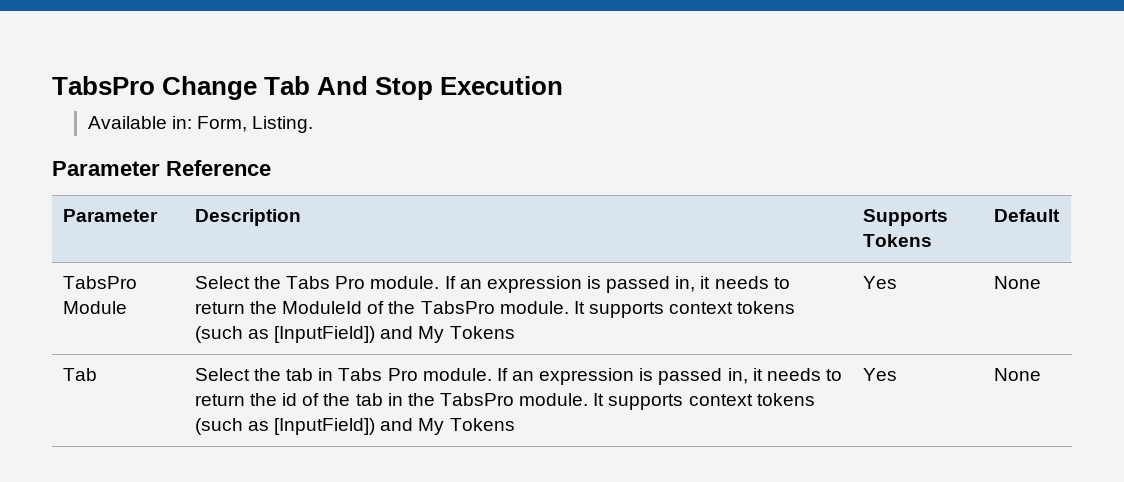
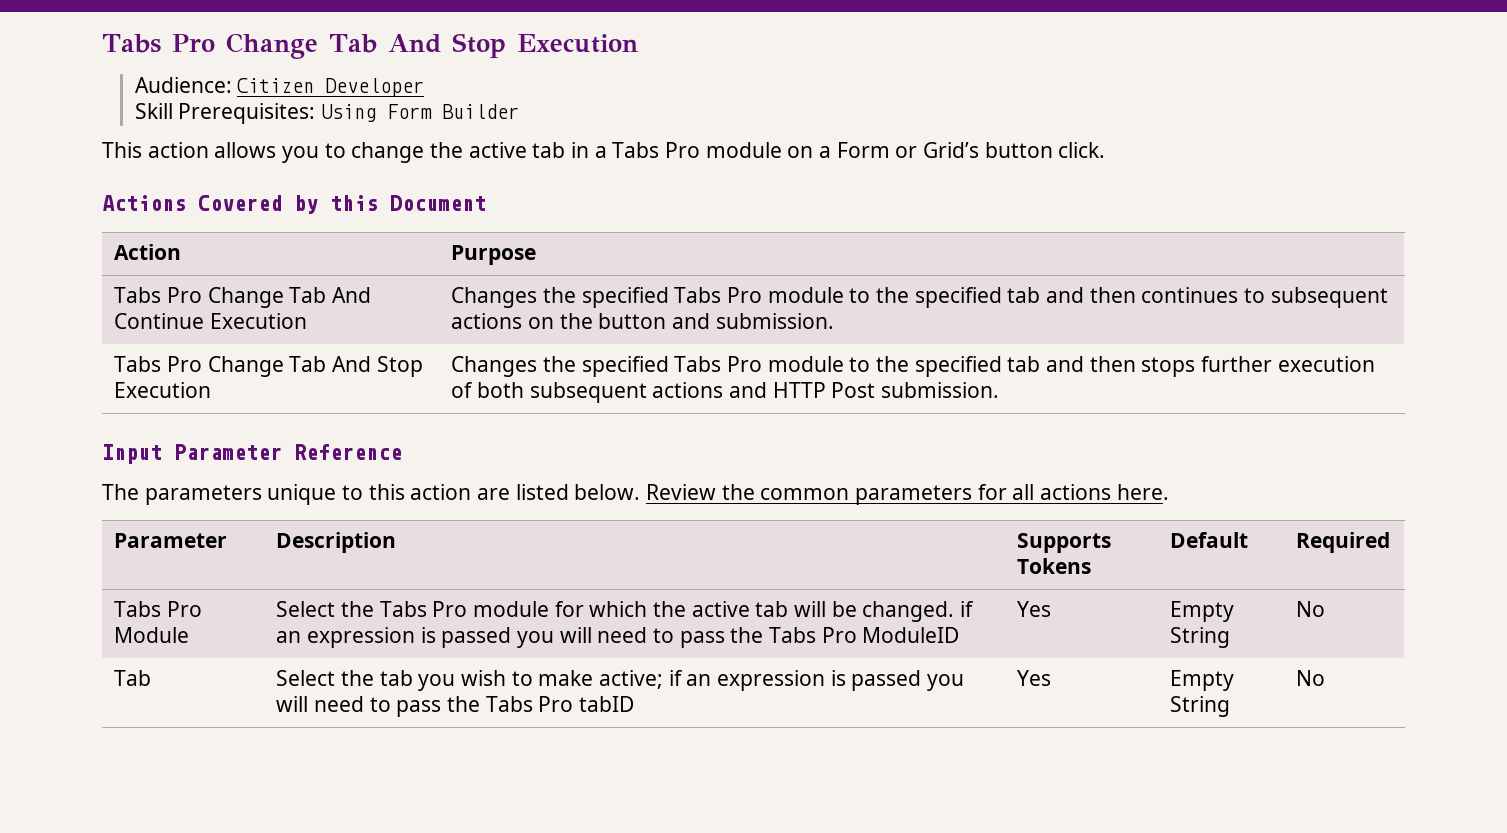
[52,76,155,95] TabsPro -> [102,34,215,53] Tabs Pro
[87,116,313,133] [52,160,271,176] Available in: Form, Listing. // Parameter Reference -> [134,77,425,97] [134,103,519,124] [102,142,1106,163] [102,195,486,214] [114,244,182,260] [451,245,537,265] [114,287,371,308] [114,313,307,329] [451,287,1388,308] [451,313,834,329] [114,356,423,377] [114,382,212,398] [451,356,1375,377] [451,382,999,403] [102,444,402,464] [102,484,1169,505] Audience: Citizen Developer // Skill Prerequisites: Using Form Builder // This action allows you to change the active tab in a Tabs Pro module on a Form or Grid’s button click. // Actions Covered by this Document // Action | Purpose // Tabs Pro Change Tab And Continue Execution | Changes the specified Tabs Pro module to the specified tab and then continues to subsequent actions on the button and submission. // Tabs Pro Change Tab And Stop Execution | Changes the specified Tabs Pro module to the specified tab and then stops further execution of both subsequent actions and HTTP Post submission. // Input Parameter Reference // The parameters unique to this action are listed below. Review the common parameters for all actions here.
[62,276,137,289] // TabsPro -> [1296,532,1391,553] [114,601,202,617] | Required // Tabs Pro
[370,276,790,293] [194,301,796,318] [194,326,515,343] [862,276,897,289] [993,276,1041,289] [62,368,97,381] [194,368,842,385] [194,393,815,410] [194,418,515,435] [862,368,897,381] [993,368,1041,381] module. If an expression is passed in, it needs to return the ModuleId of the TabsPro module. It supports context tokens (such as [InputField]) and My Tokens | Yes | None // Tab | Select the tab in Tabs Pro module. If an expression is passed in, it needs to return the id of the tab in the TabsPro module. It supports context tokens (such as [InputField]) and My Tokens | Yes | None -> [472,601,974,622] [276,627,960,648] [1017,601,1052,617] [1170,601,1235,622] [1170,627,1231,648] [1296,601,1326,617] [114,670,152,686] [276,670,964,691] [276,696,634,717] [1017,670,1052,686] [1170,670,1235,691] [1170,696,1231,717] [1296,670,1326,686] module for which the active tab will be changed. if an expression is passed you will need to pass the Tabs Pro ModuleID | Yes | Empty String | No // Tab | Select the tab you wish to make active; if an expression is passed you will need to pass the Tabs Pro tabID | Yes | Empty String | No

